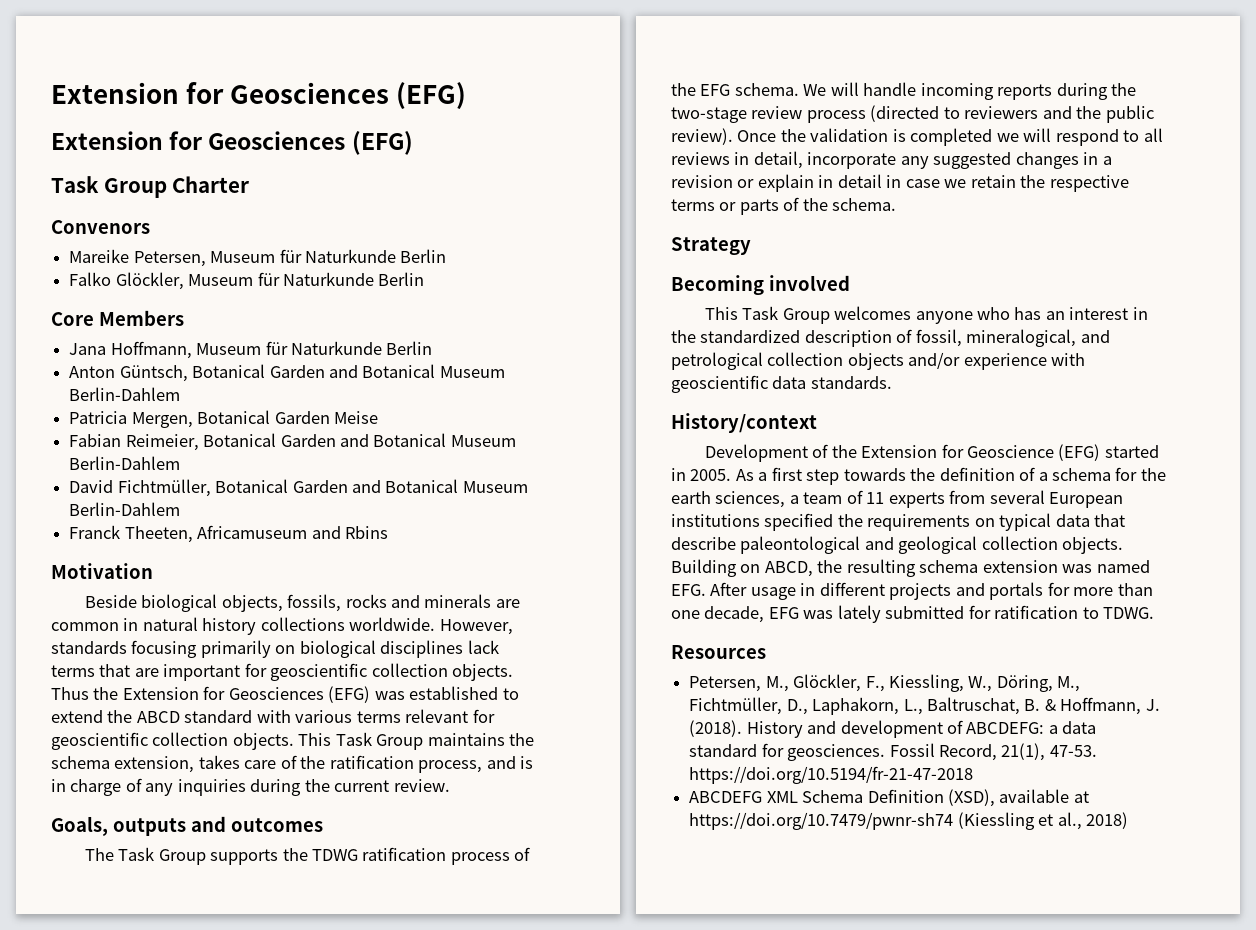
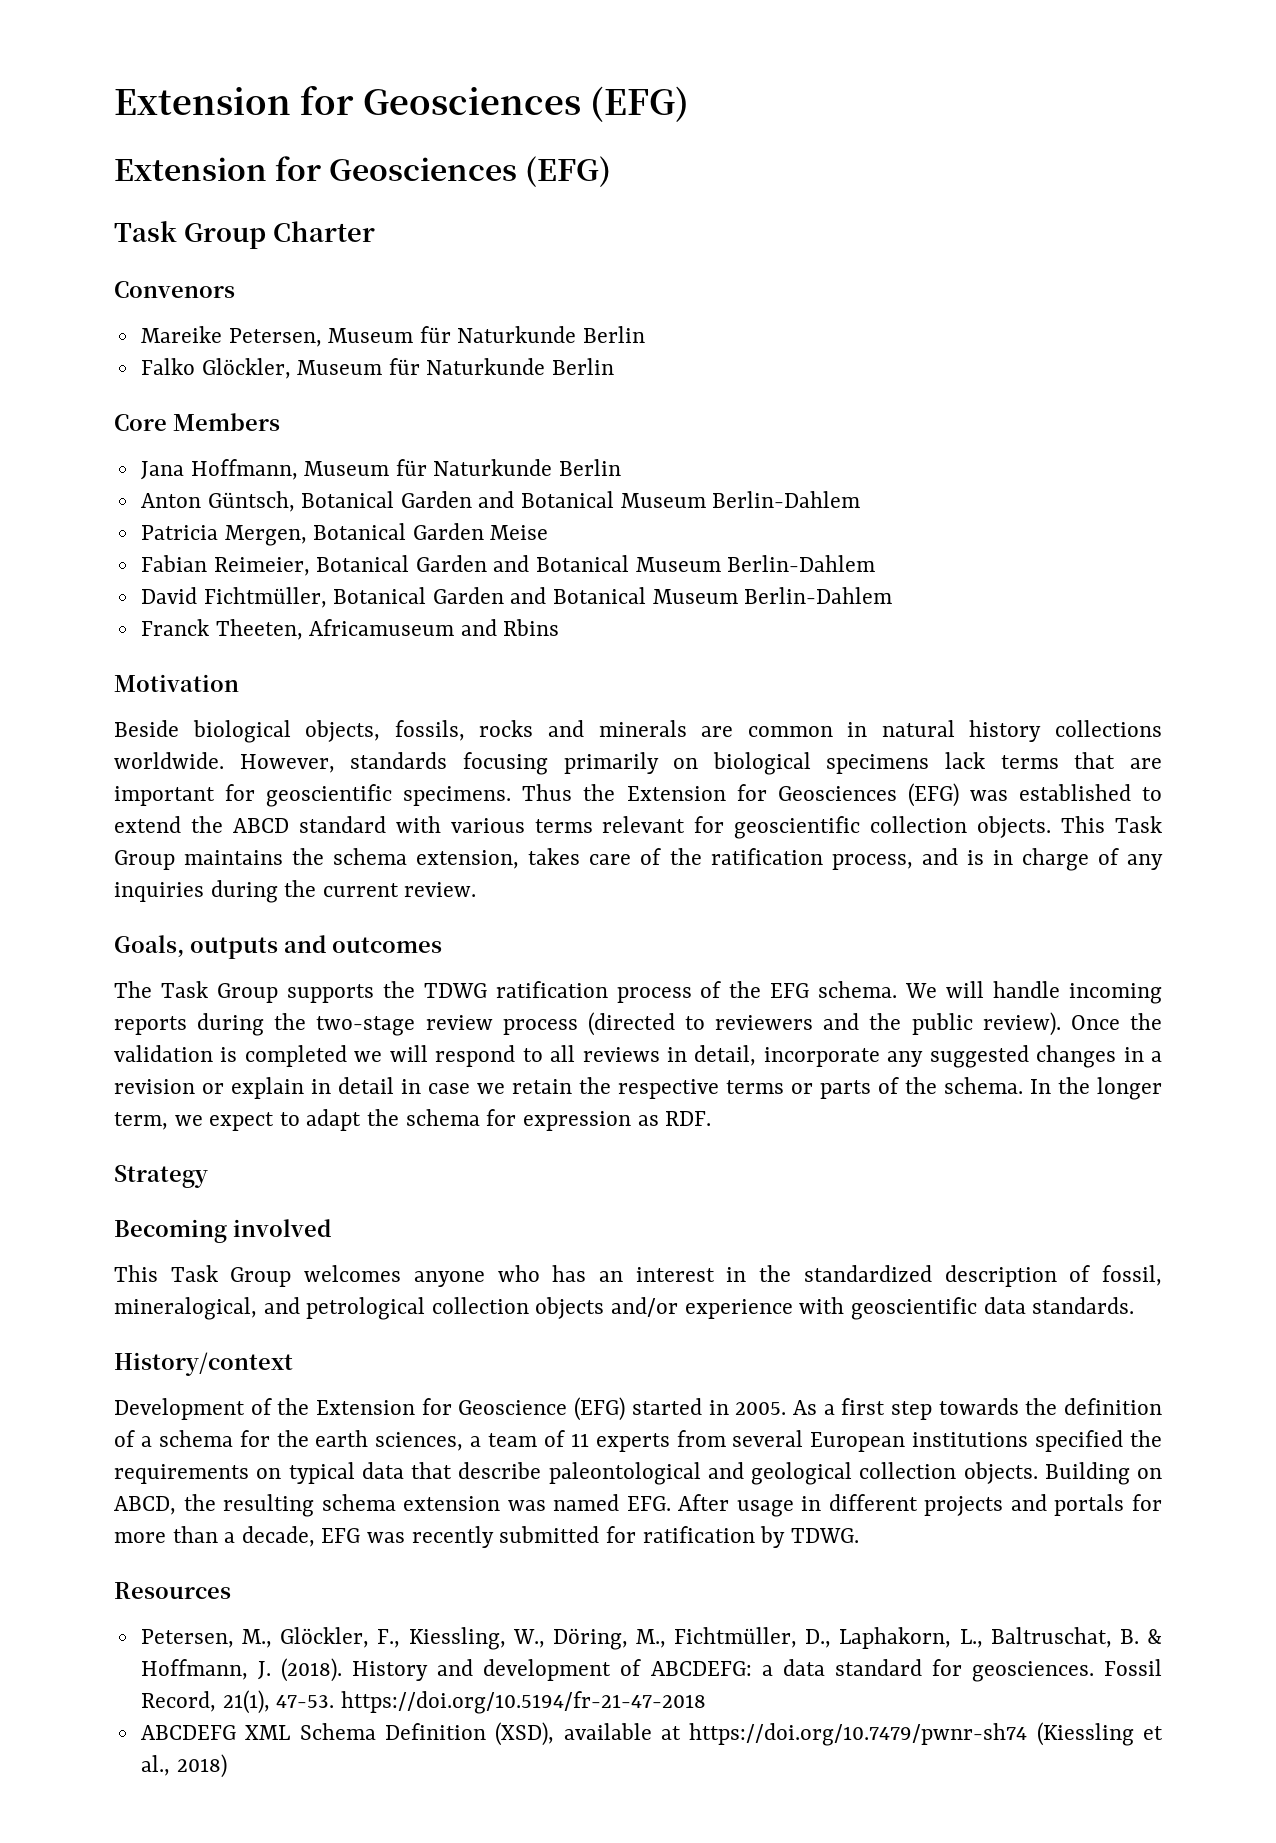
[380,640,464,658] disciplines -> [826,754,930,774] specimens
[371,663,514,681] collection objects. -> [403,786,512,806] specimens.
(897, 204) none -> [1030,1077,1162,1100] [114,1109,712,1131] In the longer term, we expect to adapt the schema for expression as RDF.
[671,610,700,619] one -> [224,1532,236,1543] a
[837,605,881,623] lately -> [411,1526,494,1548] recently
[1082,607,1099,619] to -> [760,1526,786,1548] by

